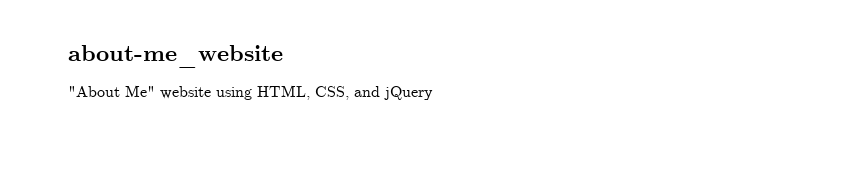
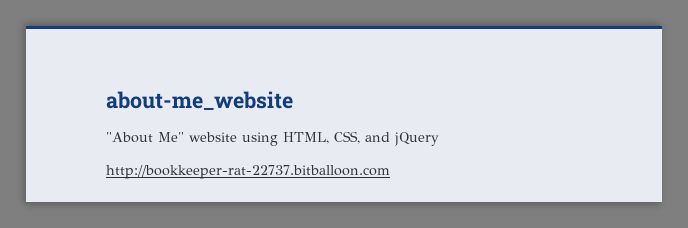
(433, 93) none -> [106,165,390,179] // http://bookkeeper-rat-22737.bitballoon.com

